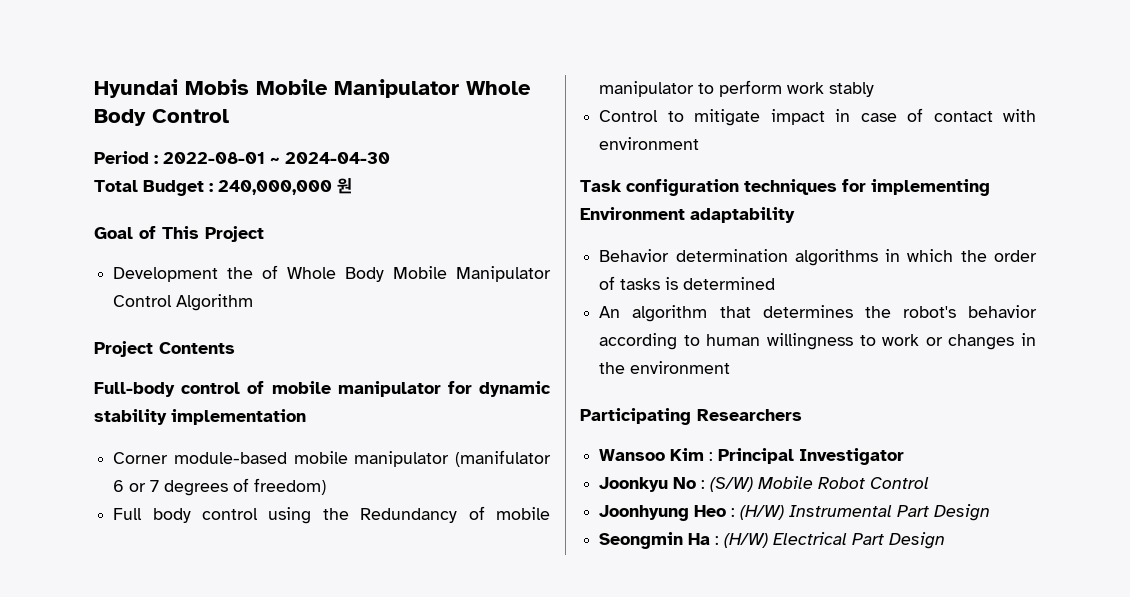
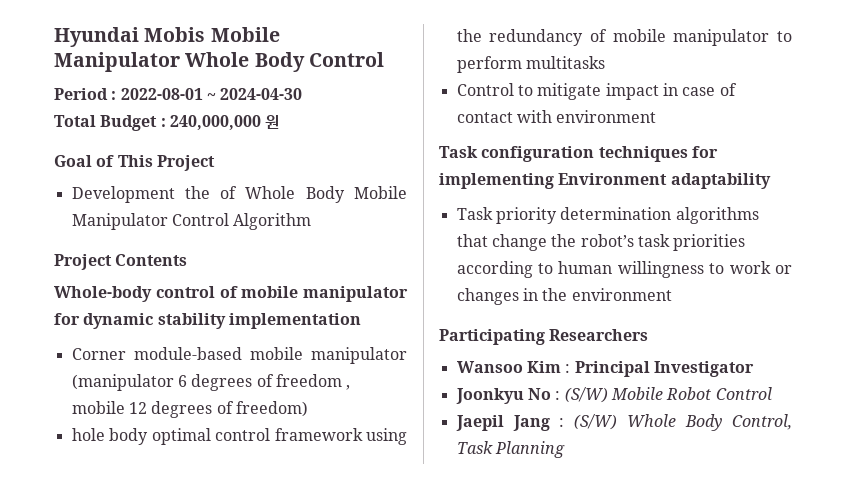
[94,382,175,397] Full-body -> [54,286,152,302] Whole-body
[455,450,551,467] [113,478,327,496] [113,508,259,523] (manifulator 6 or 7 degrees of freedom) // Full body control -> [71,374,351,391] [71,401,308,418] [71,428,363,445] (manipulator 6 degrees of freedom , mobile 12 degrees of freedom) // hole body optimal control framework
[360,508,458,523] Redundancy -> [489,29,584,46] redundancy
[787,82,875,97] work stably -> [525,56,605,69] multitasks
[599,249,1037,266] [599,276,776,290] [599,305,1037,322] Behavior determination algorithms in which the order of tasks is determined // An algorithm that determines the robot's behavior -> [456,207,759,224] [456,234,746,251] Task priority determination algorithms that change the robot’s task priorities
[599,504,991,521] [599,532,946,549] Joonhyung Heo : (H/W) Instrumental Part Design // Seongmin Ha : (H/W) Electrical Part Design -> [455,414,792,431] [456,441,565,458] Jaepil Jang : (S/W) Whole Body Control, Task Planning

